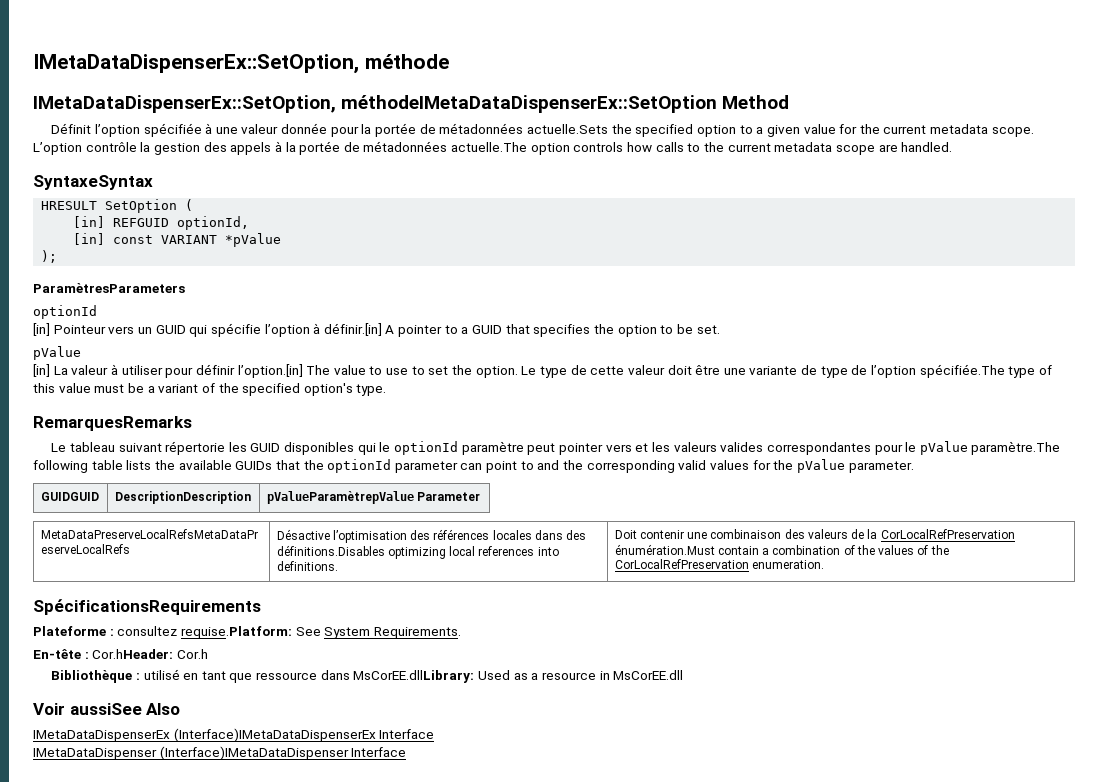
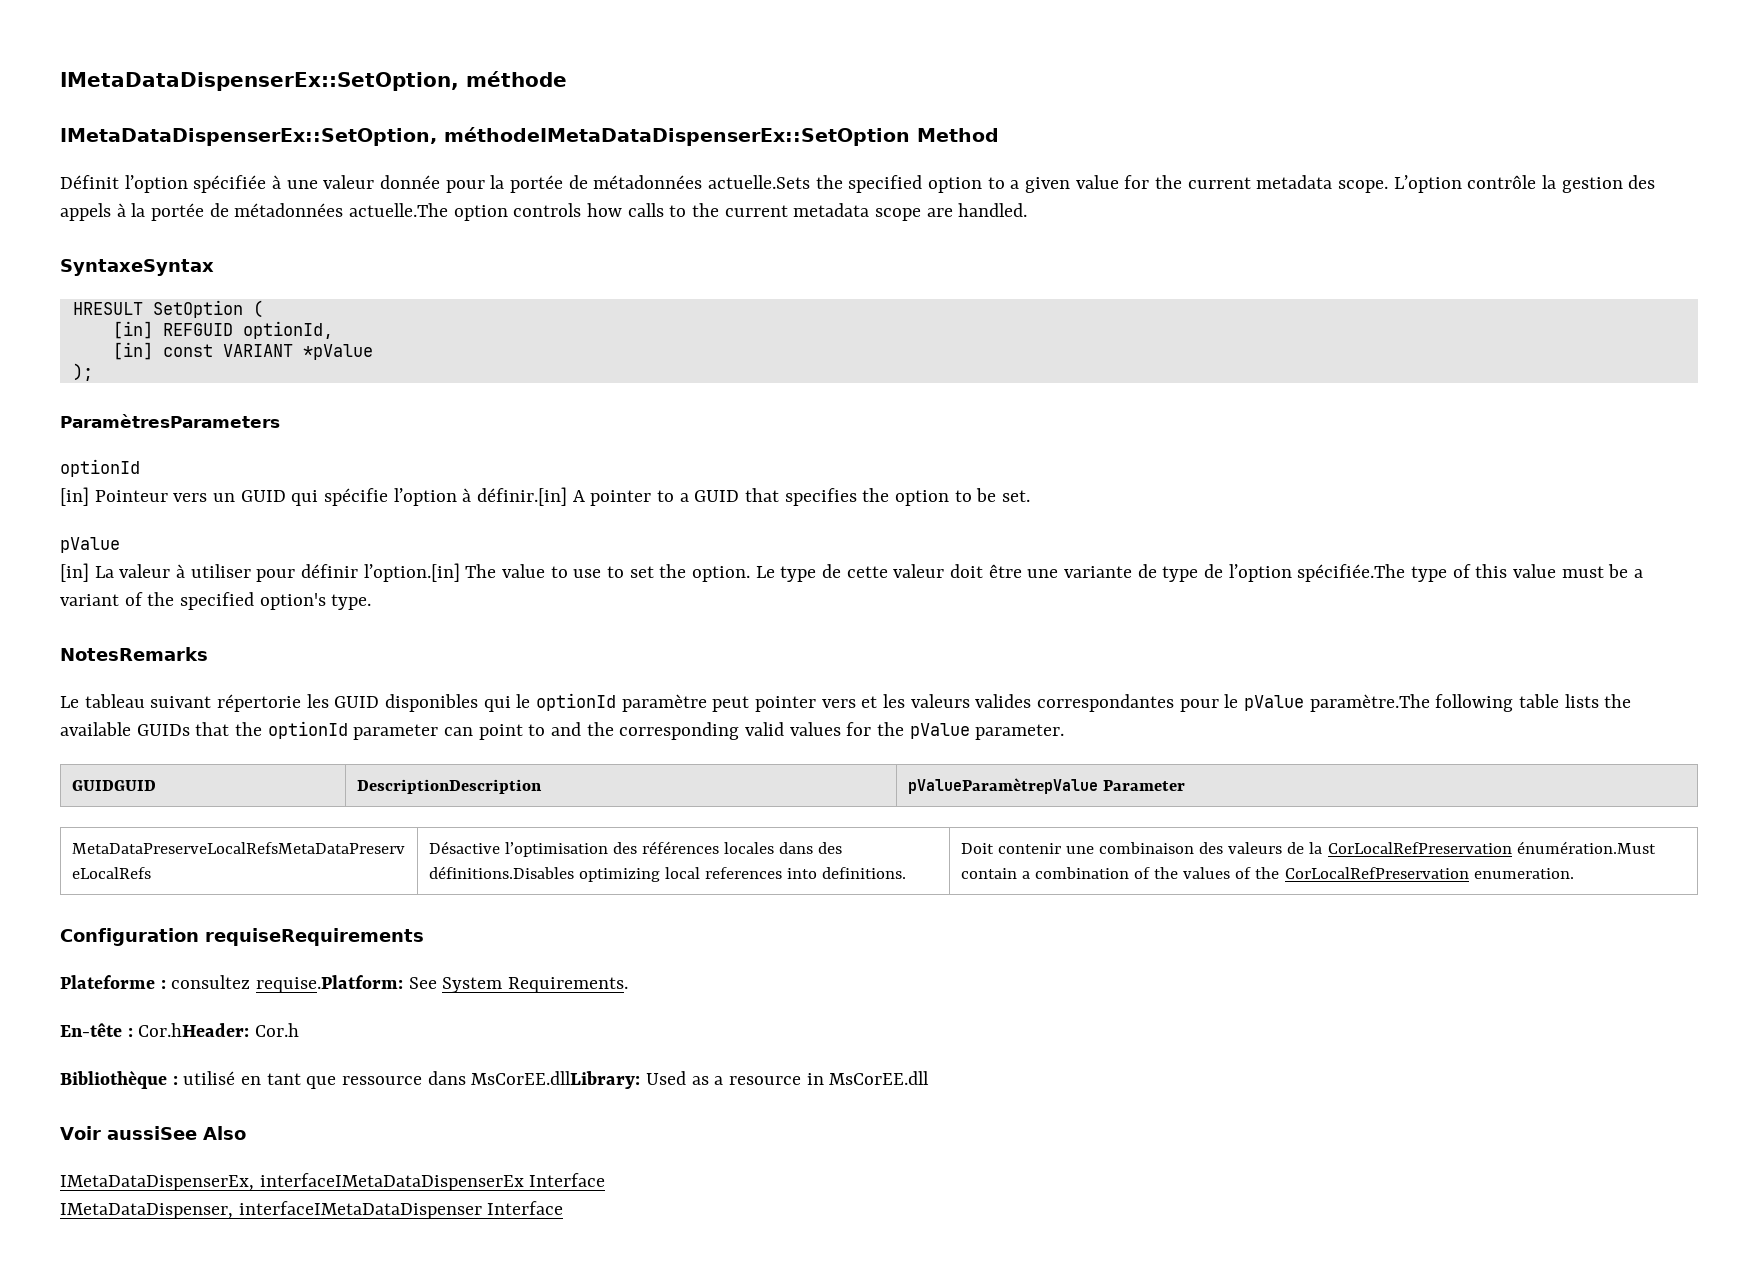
[33,416,192,431] RemarquesRemarks -> [60,647,208,661] NotesRemarks
[33,599,261,615] SpécificationsRequirements -> [60,928,424,946] Configuration requiseRequirements
[33,728,376,742] IMetaDataDispenserEx (Interface)IMetaDataDispenserEx -> [60,1173,524,1191] IMetaDataDispenserEx, interfaceIMetaDataDispenserEx
[33,746,349,760] IMetaDataDispenser (Interface)IMetaDataDispenser -> [60,1201,482,1219] IMetaDataDispenser, interfaceIMetaDataDispenser

